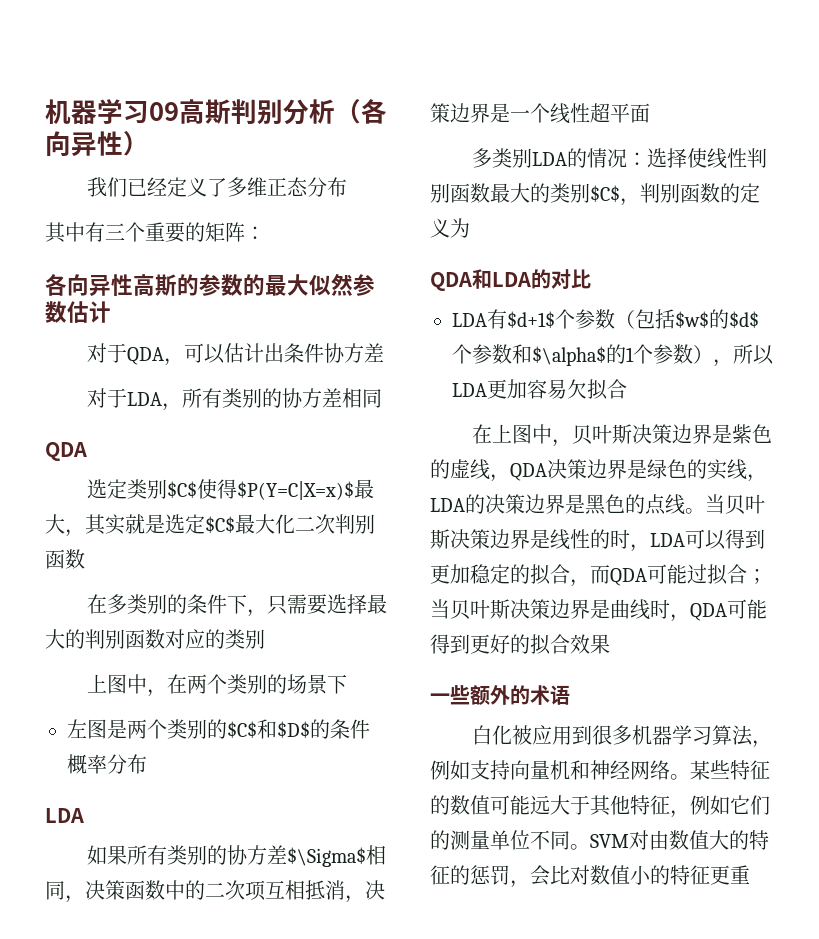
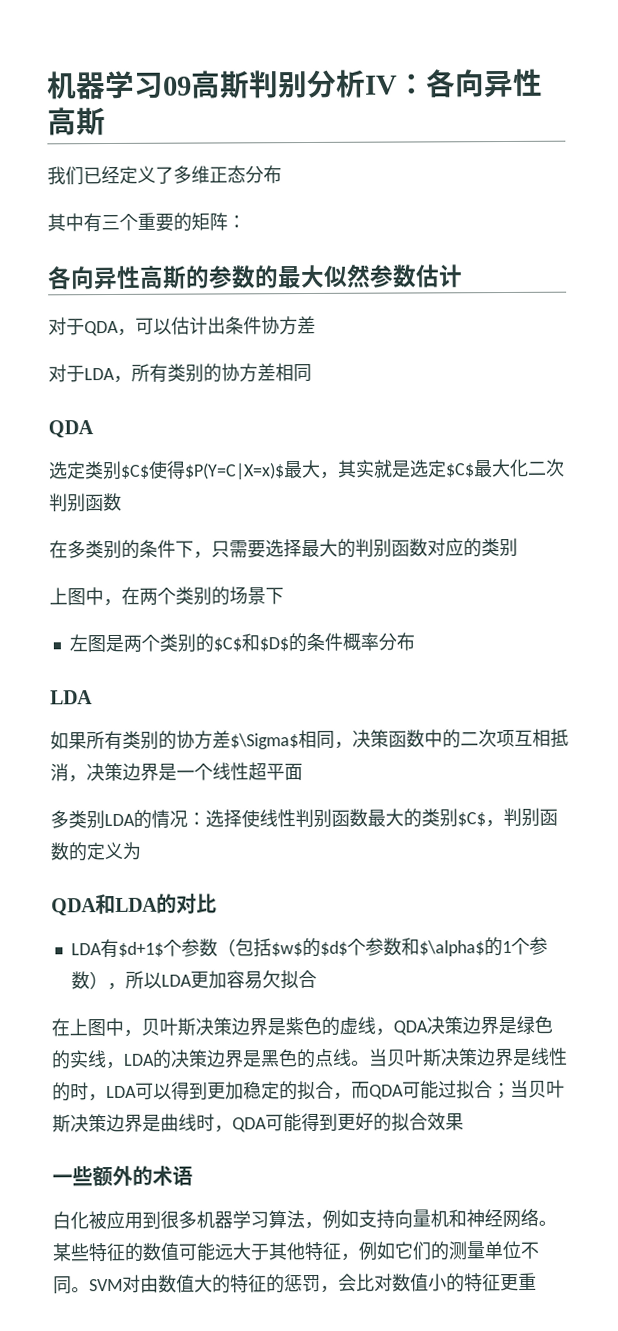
[335,99,387,124] [45,131,149,156] （各向异性） -> [365,68,543,98] [47,107,106,136] IV：各向异性高斯

